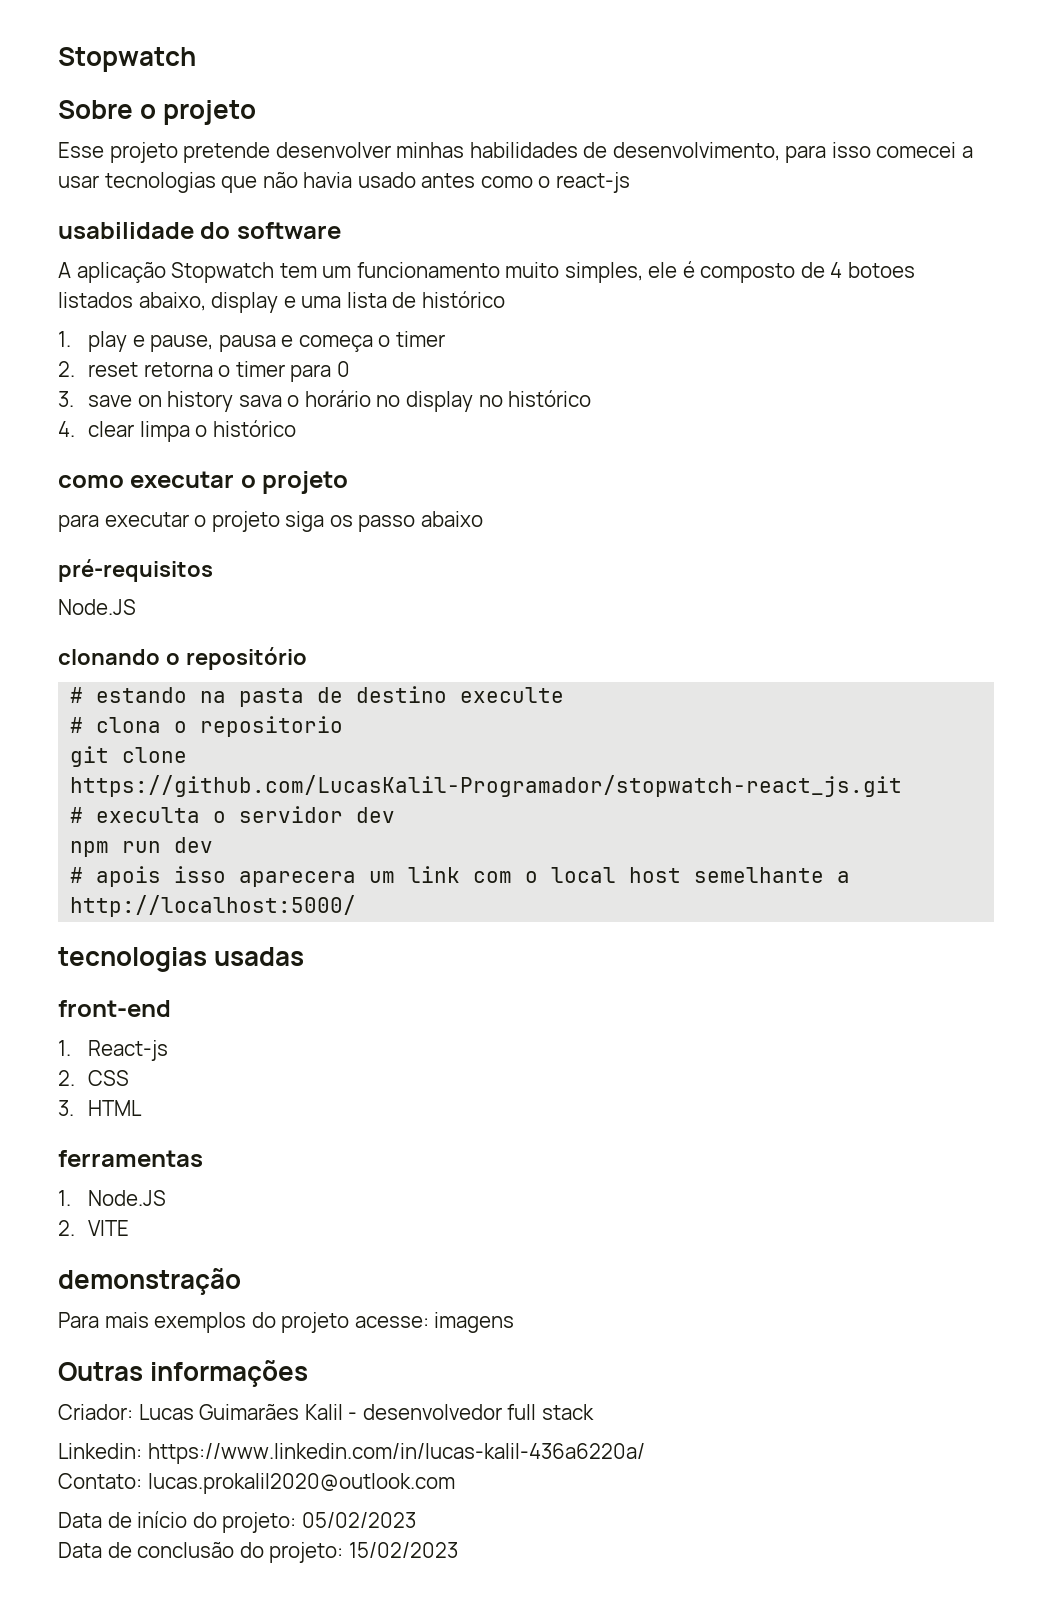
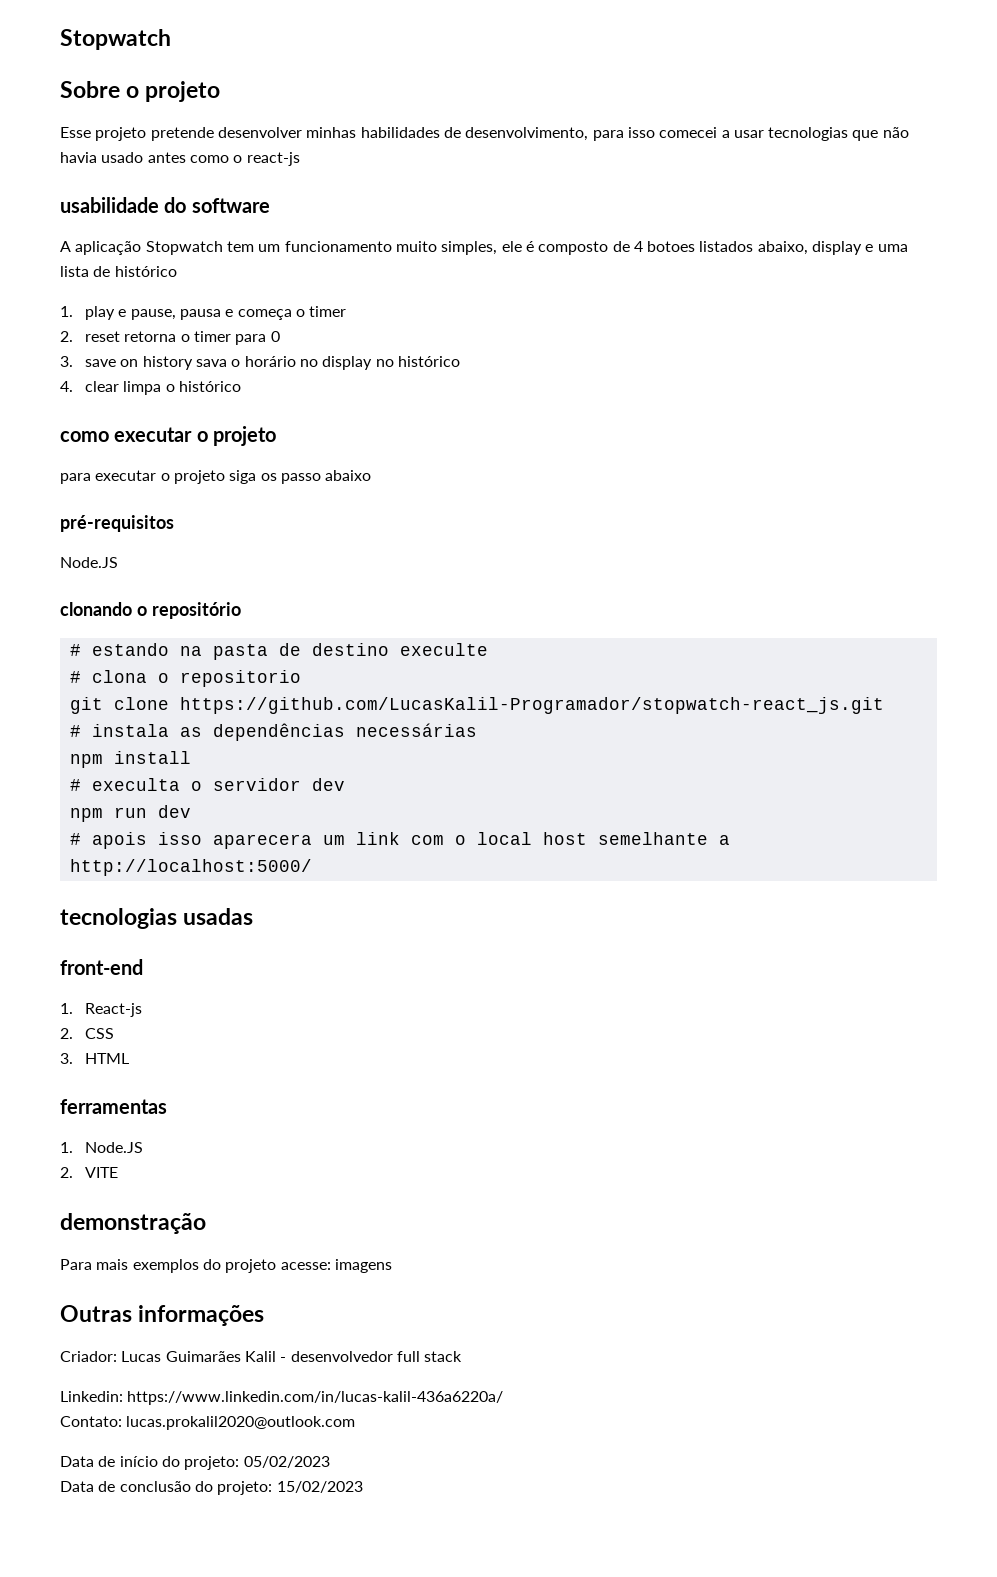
(903, 786) none -> [69,723,477,741] [69,751,191,768] // # instala as dependências necessárias // npm install

